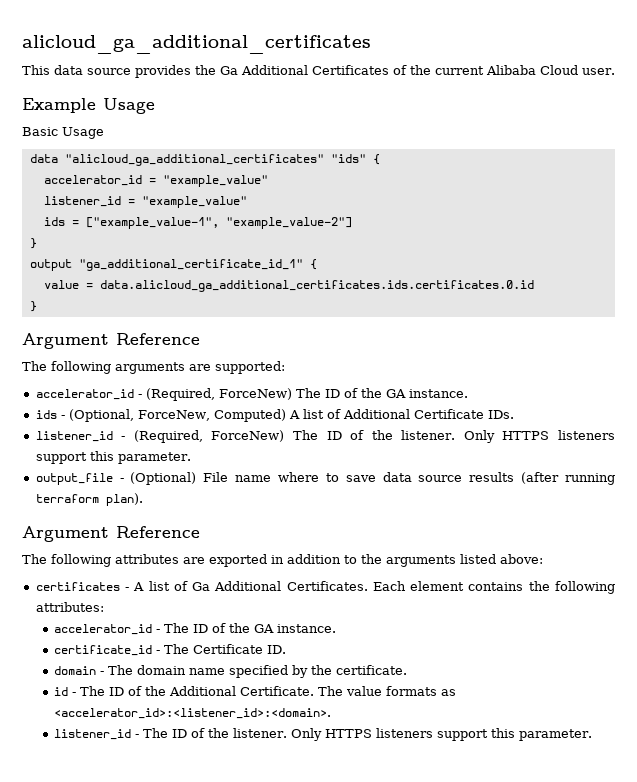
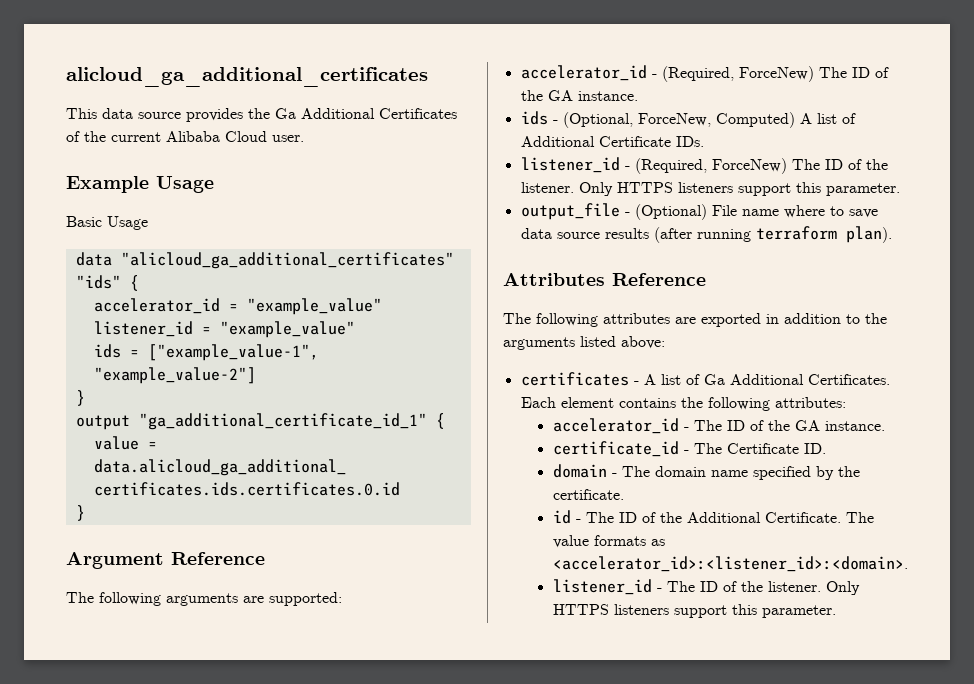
[22,526,109,542] Argument -> [503,273,605,286] Attributes

